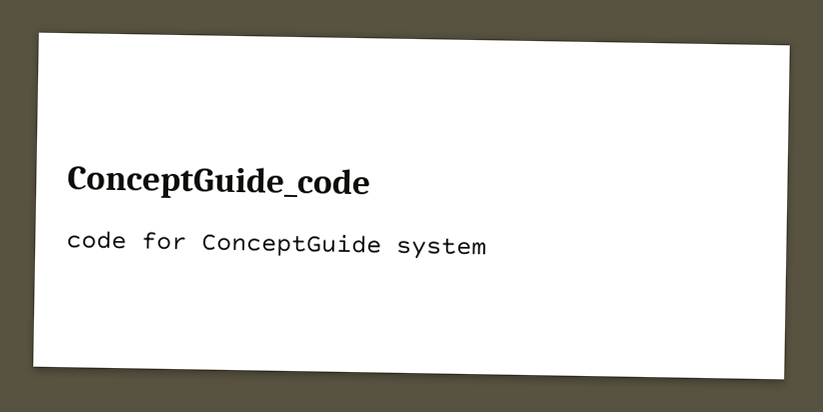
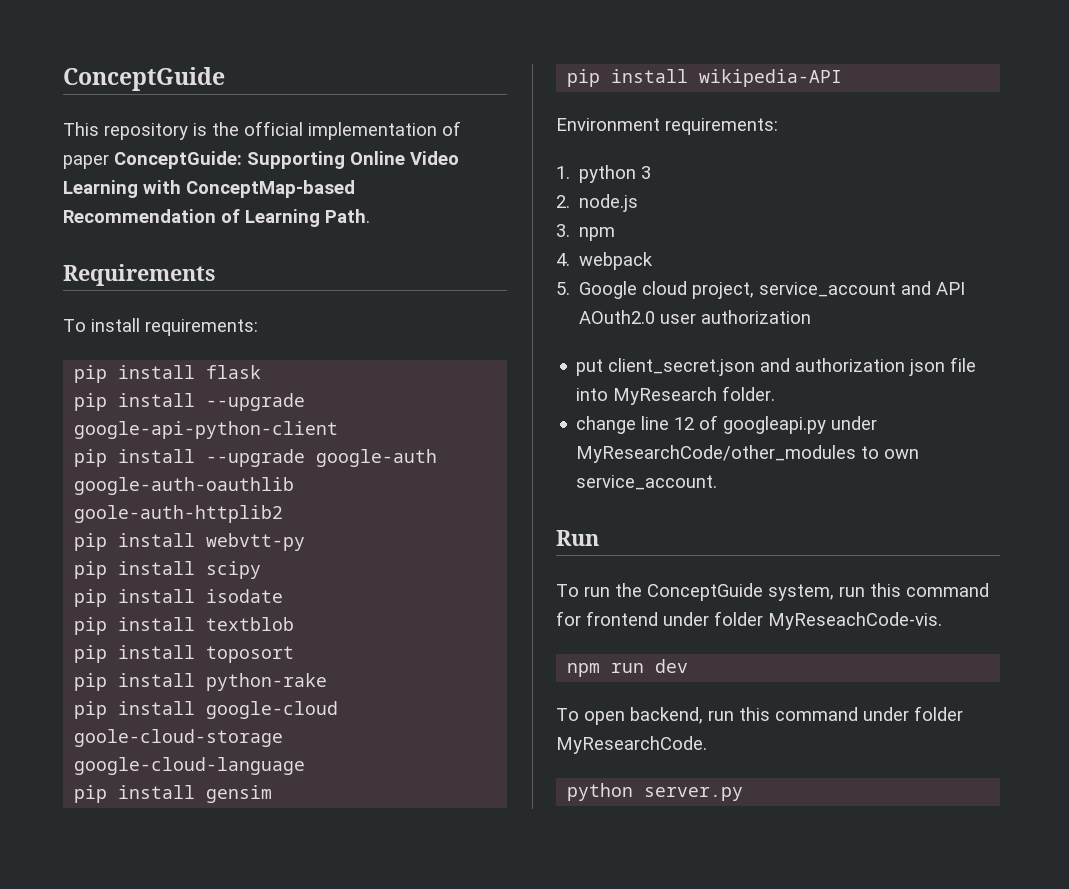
[67,164,371,202] [66,230,487,261] ConceptGuide_code // code for ConceptGuide system -> [63,67,225,91] [63,121,461,140] [63,151,459,169] [63,180,355,198] [63,209,370,227] [63,264,215,286] [63,318,258,336] [74,365,262,383] [74,393,306,411] [74,421,339,439] [74,449,438,467] [74,477,295,495] [74,505,284,523] [74,533,306,551] [74,561,262,579] [74,589,284,607] [74,617,295,635] [74,645,295,663] [74,673,328,691] [74,701,339,719] [74,729,284,747] [74,757,306,775] [74,785,273,803] [567,69,843,87] [556,118,778,135] [556,165,652,183] [556,194,639,212] [556,224,616,241] [556,252,654,270] [556,281,966,299] [579,310,812,324] [576,357,977,376] [576,386,776,405] [576,415,878,434] [576,445,920,463] [576,475,718,490] [556,530,599,546] [556,583,989,601] [556,611,942,630] [567,659,689,677] [556,706,963,725] [556,736,707,754] [567,783,744,801] ConceptGuide // This repository is the official implementation of paper ConceptGuide: Supporting Online Video Learning with ConceptMap-based Recommendation of Learning Path. // Requirements // To install requirements: // pip install flask // pip install --upgrade google-api-python-client // pip install --upgrade google-auth google-auth-oauthlib goole-auth-httplib2 // pip install webvtt-py // pip install scipy // pip install isodate // pip install textblob // pip install toposort // pip install python-rake // pip install google-cloud goole-cloud-storage google-cloud-language // pip install gensim // pip install wikipedia-API // Environment requirements: // 1. python 3 // 2. node.js // 3. npm // 4. webpack // 5. Google cloud project, service_account and API AOuth2.0 user authorization // put client_secret.json and authorization json file into MyResearch folder. // change line 12 of googleapi.py under MyResearchCode/other_modules to own service_account. // Run // To run the ConceptGuide system, run this command for frontend under folder MyReseachCode-vis. // npm run dev // To open backend, run this command under folder MyResearchCode. // python server.py

